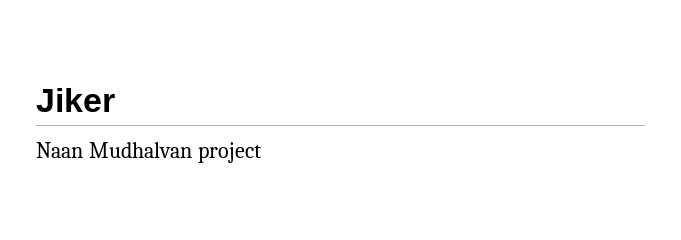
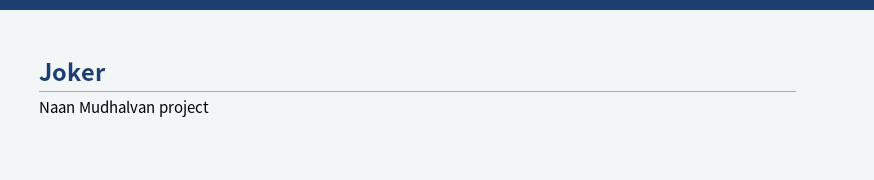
[36,88,115,112] Jiker -> [39,62,106,81] Joker

